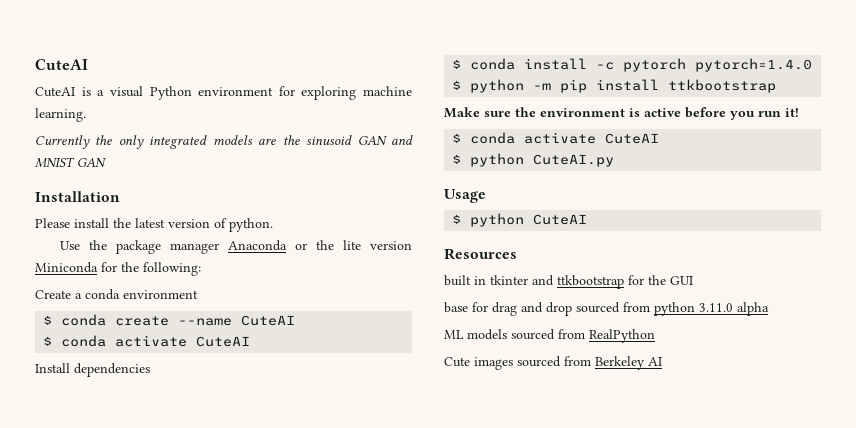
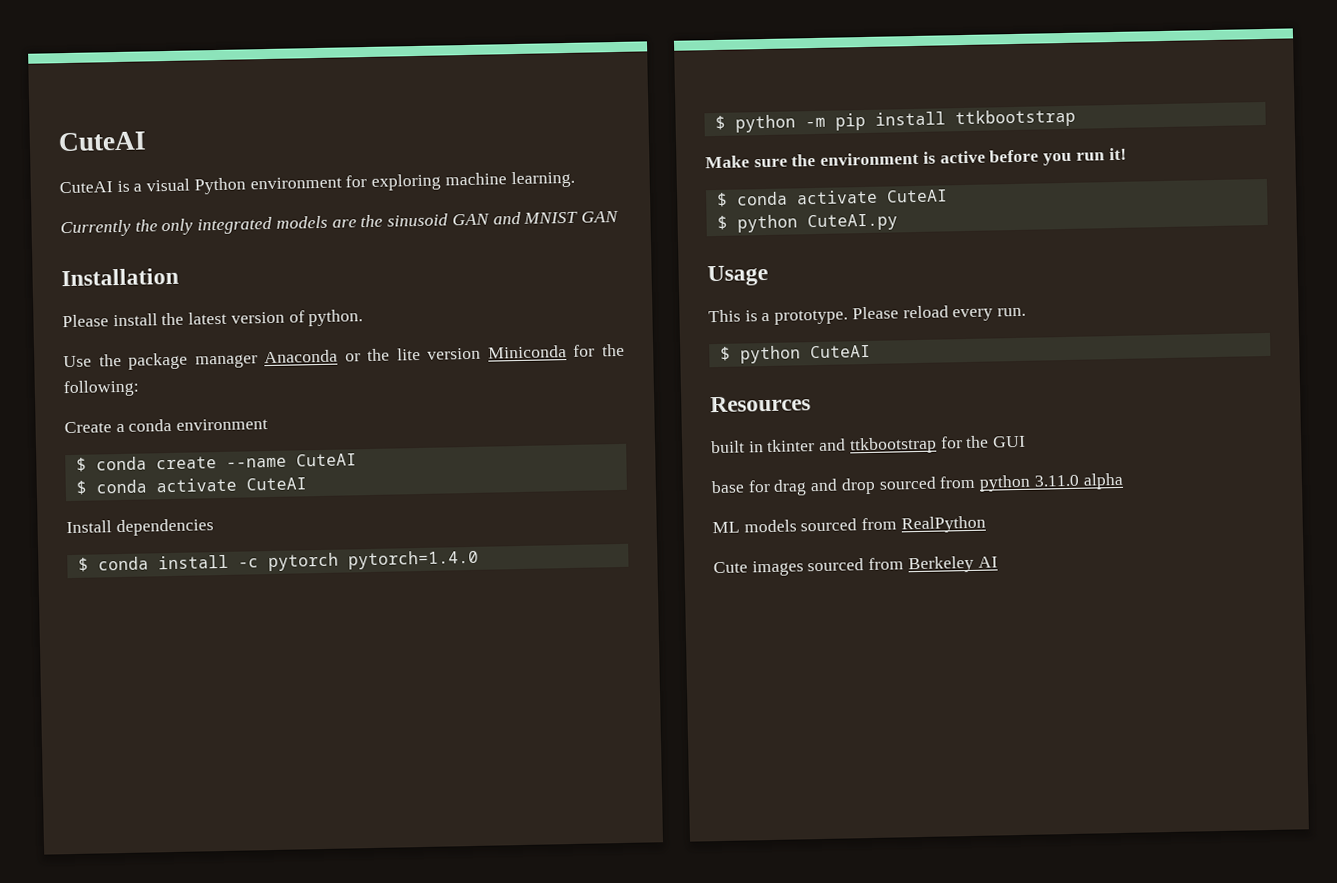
(486, 196) none -> [708,305,1027,325] // This is a prototype. Please reload every run.

